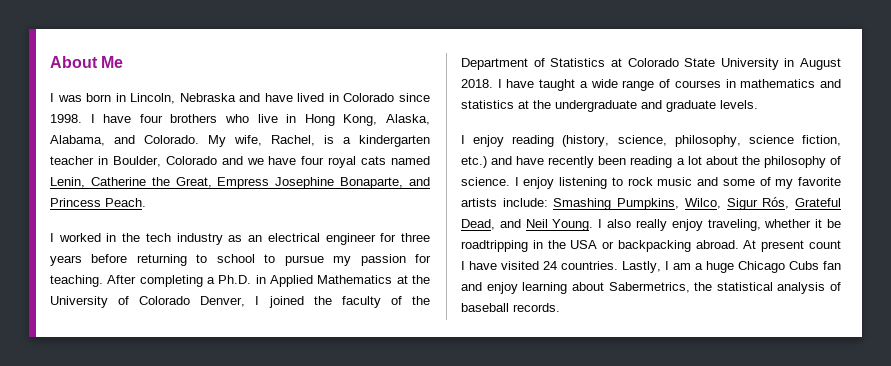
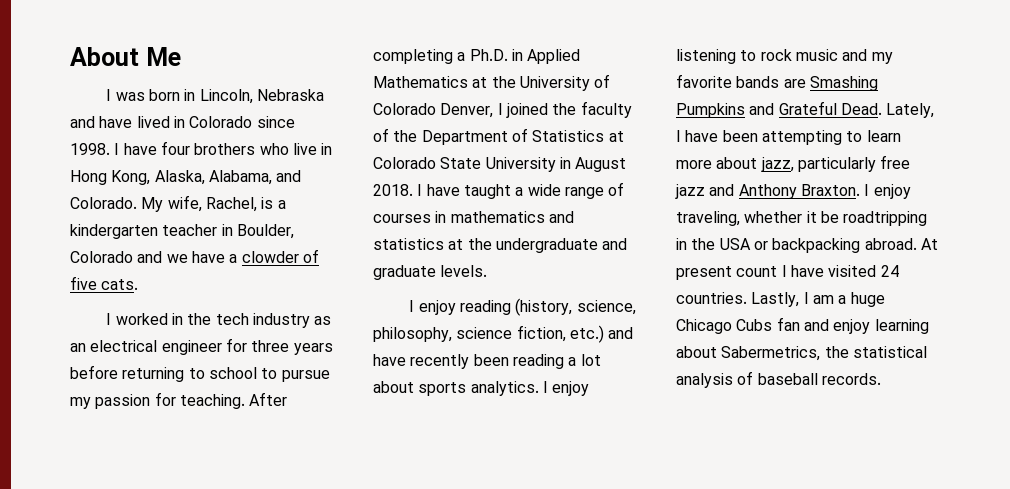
[301,156,430,168] [50,177,430,189] [50,198,146,207] four royal cats named Lenin, Catherine the Great, Empress Josephine Bonaparte, and Princess Peach. -> [229,249,319,263] [70,276,139,290] a clowder of five cats.
[741,156,841,168] [461,177,510,186] the philosophy of science. -> [418,381,539,396] sports analytics.
[722,177,841,189] [461,197,841,210] [461,219,667,231] some of my favorite artists include: Smashing Pumpkins, Wilco, Sigur Rós, Grateful Dead, and Neil Young. I also really -> [871,52,893,64] [676,74,878,91] [676,101,935,118] [676,130,901,145] [676,155,911,172] [675,184,870,199] my favorite bands are Smashing Pumpkins and Grateful Dead. Lately, I have been attempting to learn more about jazz, particularly free jazz and Anthony Braxton. I

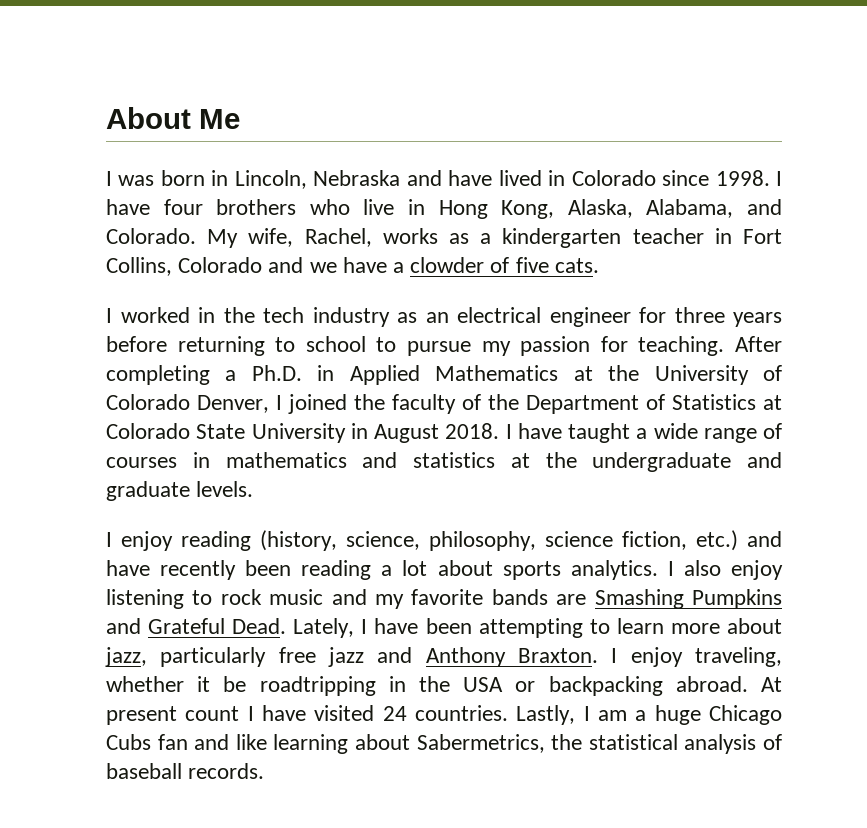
[261,197,274,209] is -> [382,228,469,244] works as
[236,224,294,239] Boulder, -> [743,229,782,244] [106,257,172,276] Fort Collins,
(548, 387) none -> [683,560,721,576] also
[833,319,871,334] enjoy -> [235,734,267,750] like

